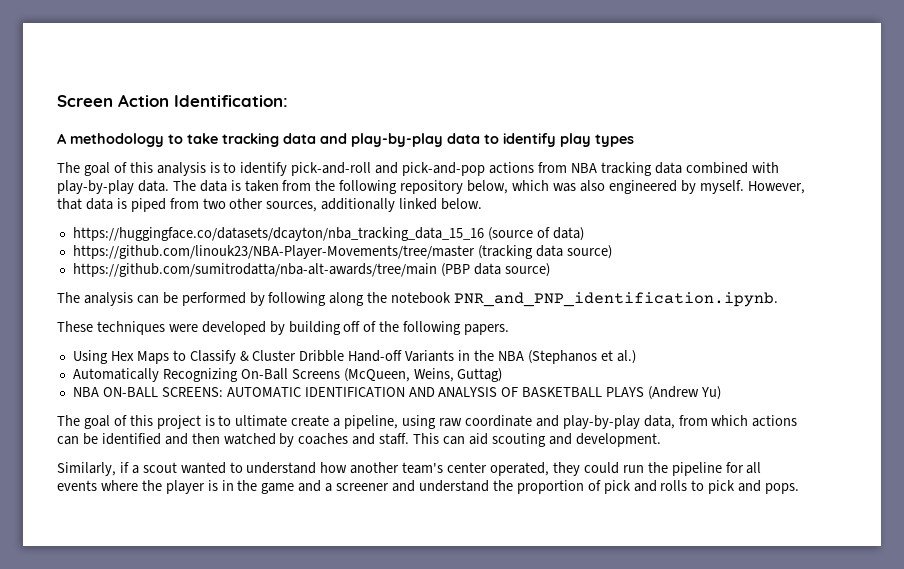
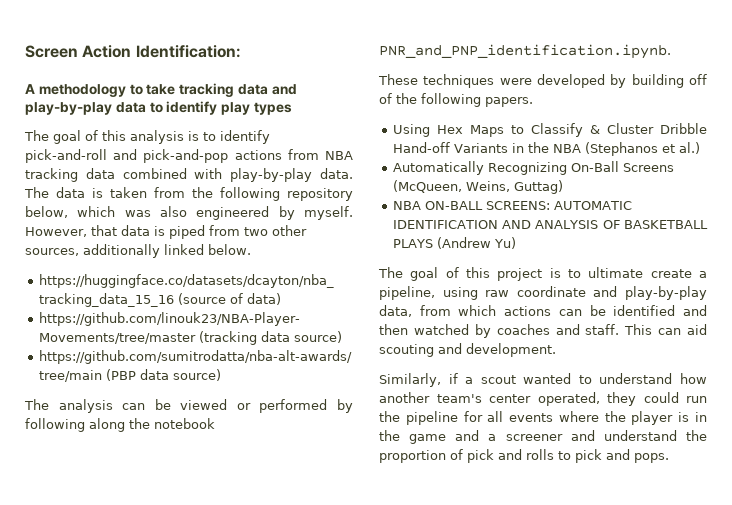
(178, 298) none -> [180,399,251,410] viewed or

